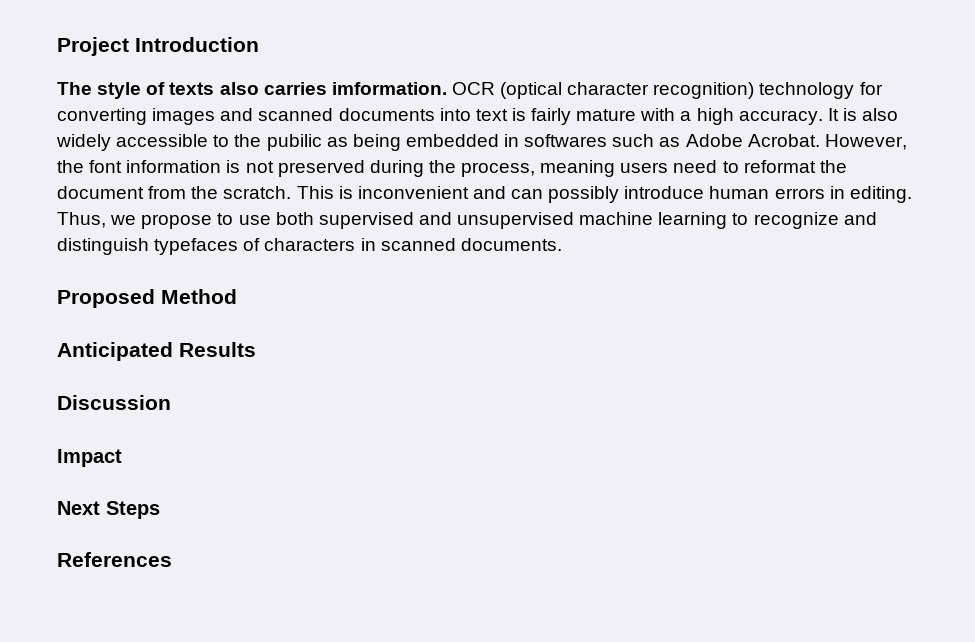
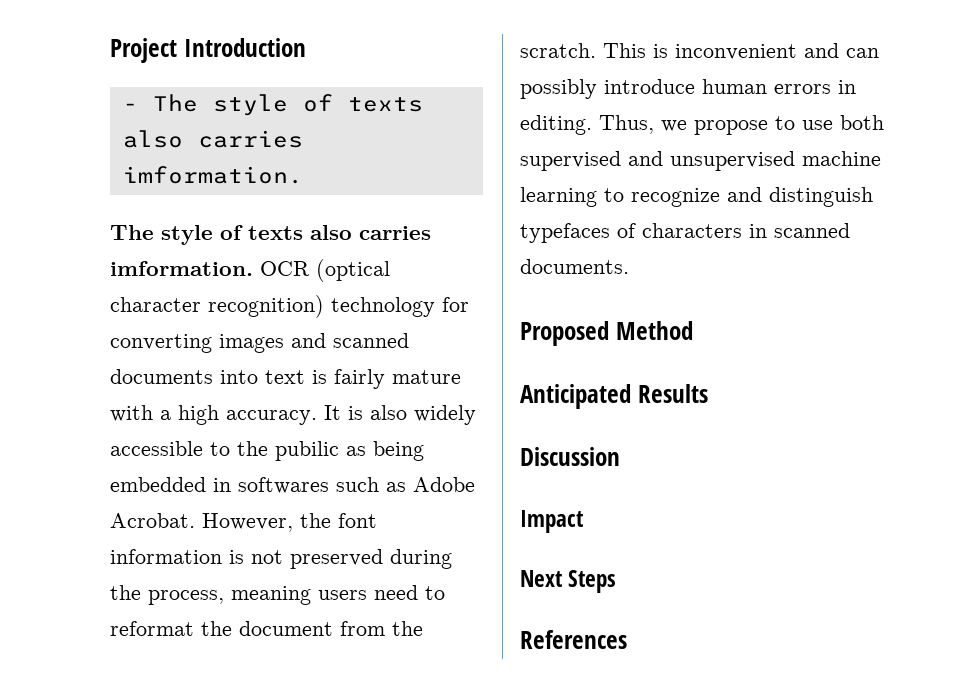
(259, 44) none -> [122,94,423,116] [122,130,303,148] [122,166,303,184] // - The style of texts also carries imformation.

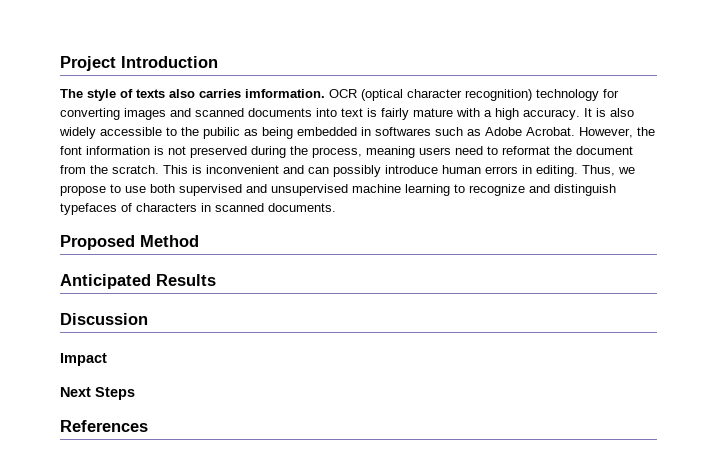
[122,94,423,116] [122,130,303,148] [122,166,303,184] // - The style of texts also carries imformation. -> (218, 62) none

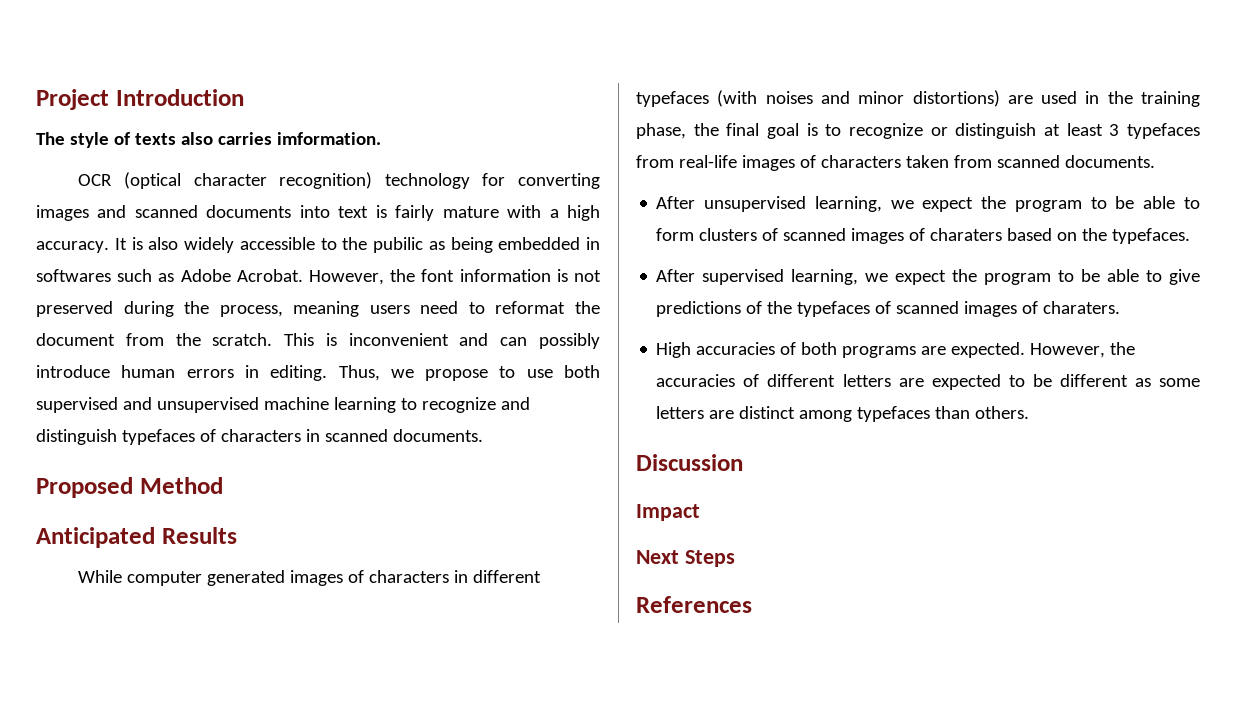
(325, 93) none -> (381, 138) //
(216, 280) none -> [78,570,542,586] [636,90,1200,107] [636,123,1200,139] [636,155,1155,171] [656,196,1200,212] [656,228,1191,244] [656,269,1200,285] [656,301,1121,317] [656,342,1136,358] [656,374,1200,390] [656,406,1030,422] // While computer generated images of characters in different typefaces (with noises and minor distortions) are used in the training phase, the final goal is to recognize or distinguish at least 3 typefaces from real-life images of characters taken from scanned documents. // After unsupervised learning, we expect the program to be able to form clusters of scanned images of charaters based on the typefaces. // After supervised learning, we expect the program to be able to give predictions of the typefaces of scanned images of charaters. // High accuracies of both programs are expected. However, the accuracies of different letters are expected to be different as some letters are distinct among typefaces than others.

